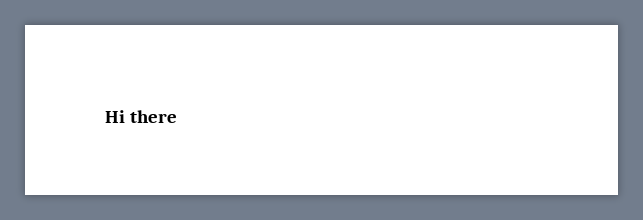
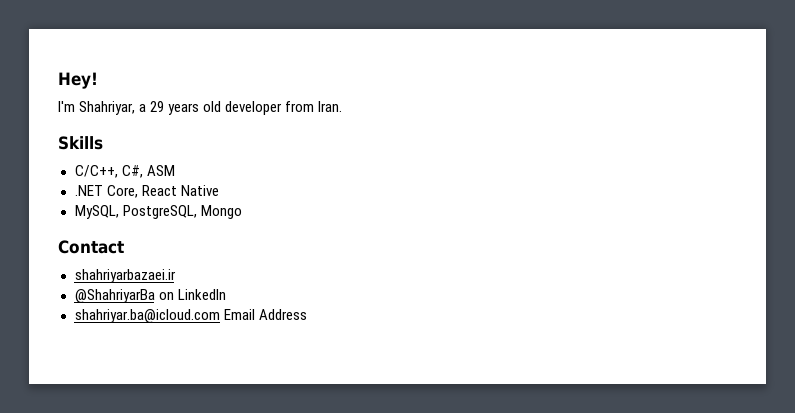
[105,110,178,123] Hi there -> [58,72,98,89] [58,101,343,115] [58,136,103,150] [74,165,175,178] [74,185,219,198] [74,205,242,219] [58,240,124,254] [74,269,176,283] [74,289,226,303] [74,309,307,323] Hey! // I'm Shahriyar, a 29 years old developer from Iran. // Skills // C/C++, C#, ASM // .NET Core, React Native // MySQL, PostgreSQL, Mongo // Contact // shahriyarbazaei.ir // @ShahriyarBa on LinkedIn // shahriyar.ba@icloud.com Email Address

